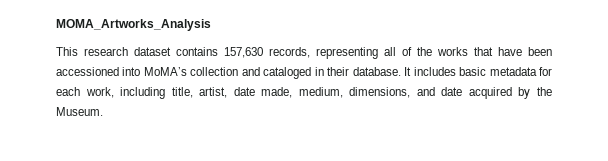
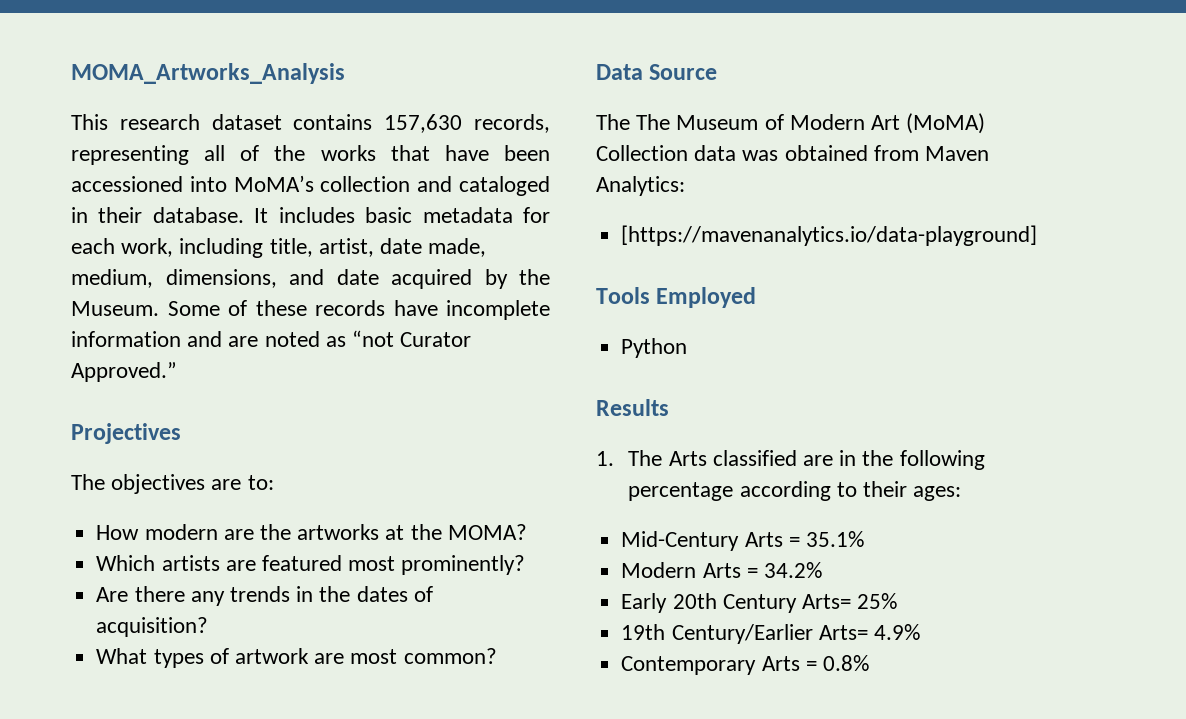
(103, 111) none -> [167,300,550,320] [71,330,472,347] [71,362,177,382] [71,423,181,444] [71,474,274,494] [96,524,527,540] [96,555,526,575] [96,586,433,606] [96,617,209,637] [96,648,497,668] [596,64,718,80] [596,113,986,134] [596,145,990,161] [596,176,685,196] [621,225,1038,246] [596,287,757,308] [621,338,688,358] [596,399,669,416] [596,450,985,470] [628,481,962,501] [621,531,864,551] [621,562,822,578] [621,593,898,613] [621,624,920,644] [621,655,869,675] Some of these records have incomplete information and are noted as “not Curator Approved.” // Projectives // The objectives are to: // How modern are the artworks at the MOMA? // Which artists are featured most prominently? // Are there any trends in the dates of acquisition? // What types of artwork are most common? // Data Source // The The Museum of Modern Art (MoMA) Collection data was obtained from Maven Analytics: // [https://mavenanalytics.io/data-playground] // Tools Employed // Python // Results // 1. The Arts classified are in the following percentage according to their ages: // Mid-Century Arts = 35.1% // Modern Arts = 34.2% // Early 20th Century Arts= 25% // 19th Century/Earlier Arts= 4.9% // Contemporary Arts = 0.8%

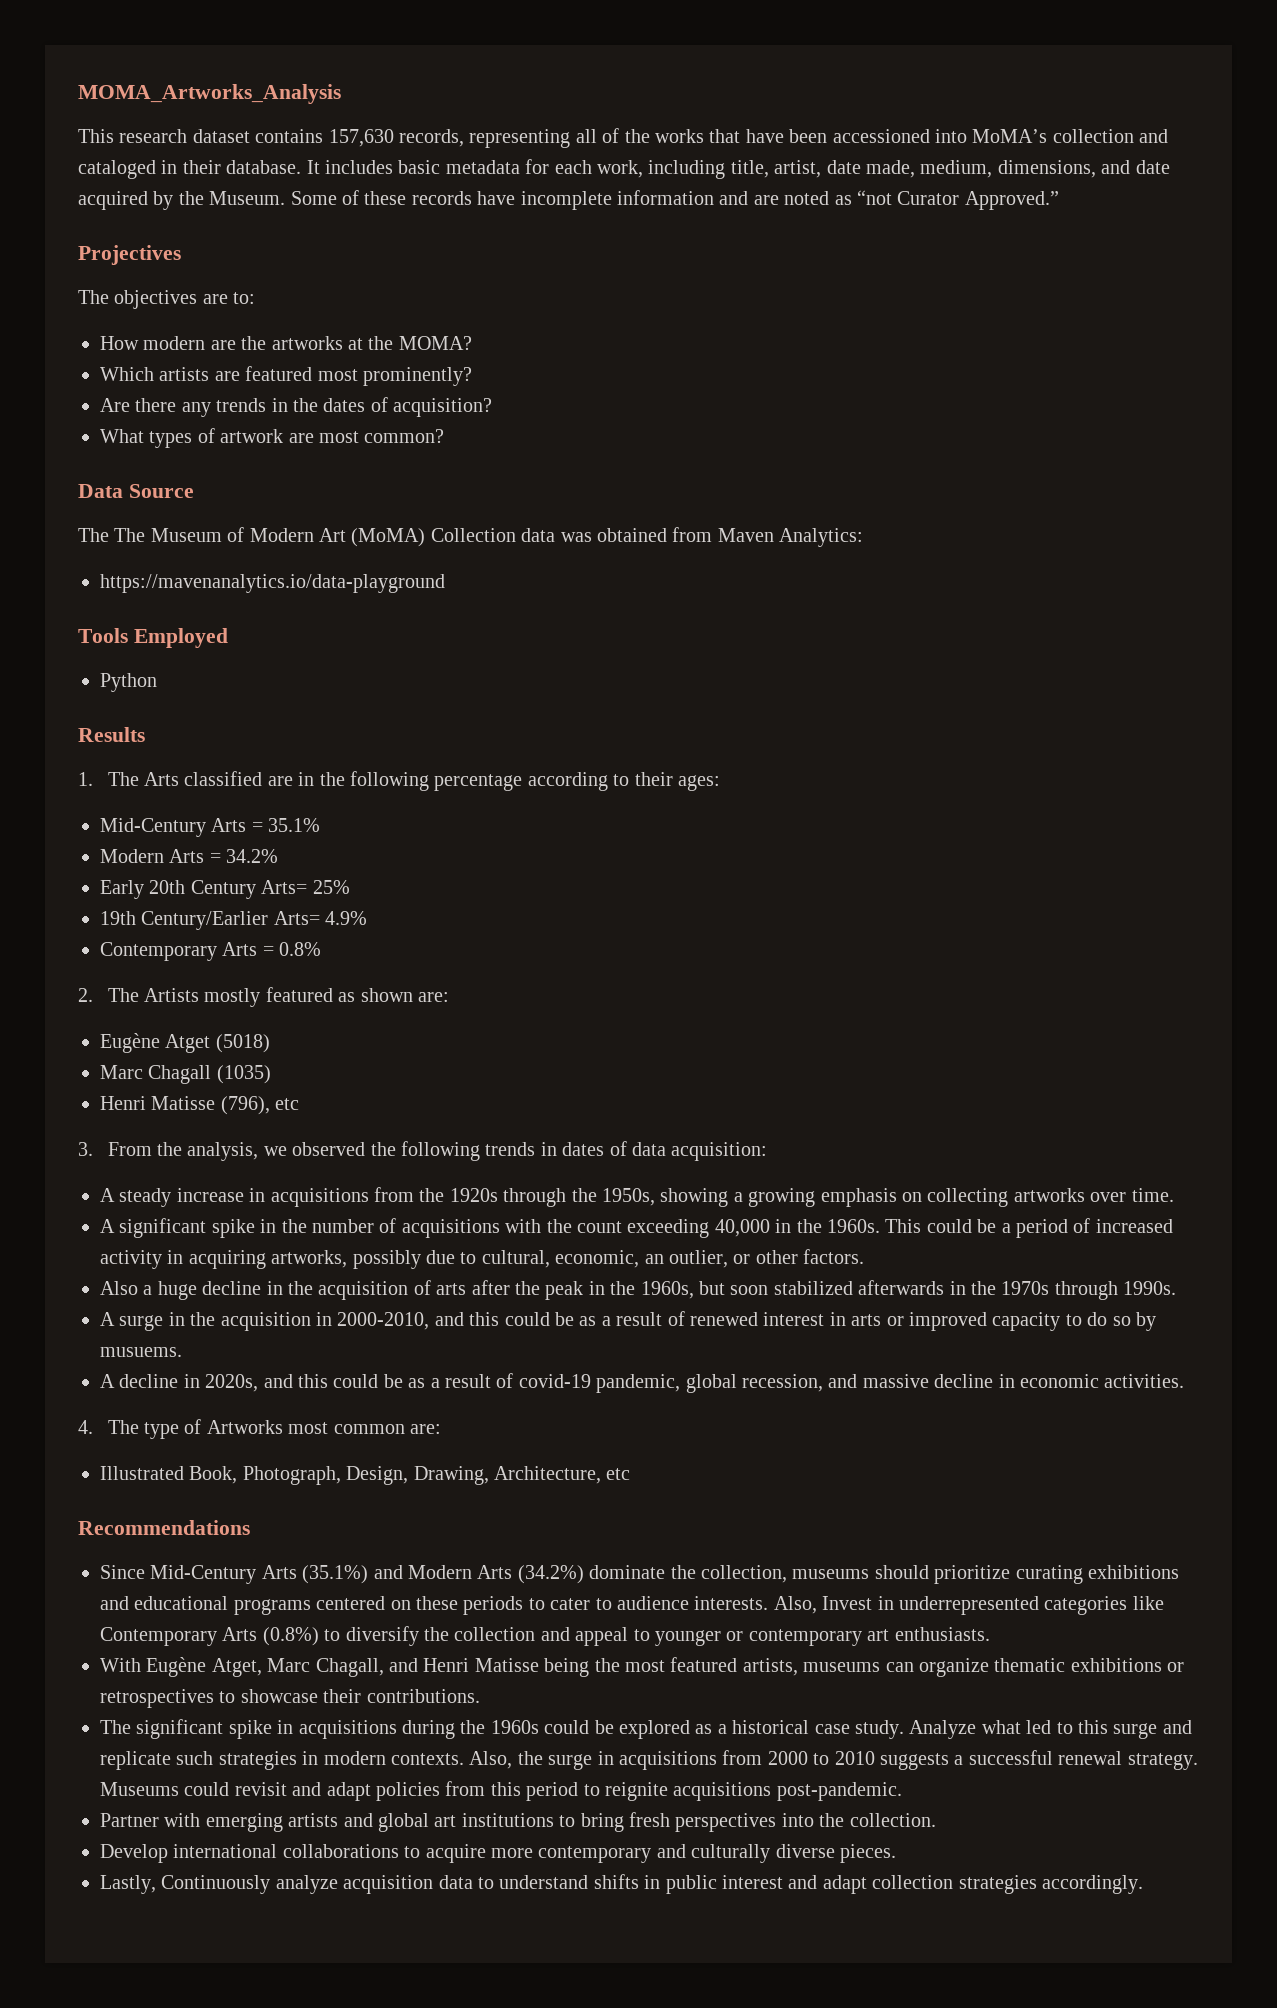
[621,225,1038,246] [https://mavenanalytics.io/data-playground] -> [100,574,445,593] https://mavenanalytics.io/data-playground
(869, 663) none -> [78,987,449,1007] [100,1033,270,1053] [100,1065,271,1084] [100,1096,300,1115] [78,1141,768,1161] [100,1187,1174,1207] [100,1218,1173,1238] [100,1249,865,1269] [100,1280,1177,1300] [100,1311,1156,1331] [100,1347,182,1357] [100,1373,1185,1393] [78,1419,441,1439] [100,1466,631,1485] [78,1520,250,1535] [100,1565,1179,1584] [100,1596,1164,1615] [100,1626,990,1646] [100,1657,1185,1677] [100,1689,480,1708] [100,1719,1192,1739] [100,1750,1198,1770] [100,1781,902,1801] [100,1812,936,1832] [100,1844,896,1863] [100,1874,1143,1894] // 2. The Artists mostly featured as shown are: // Eugène Atget (5018) // Marc Chagall (1035) // Henri Matisse (796), etc // 3. From the analysis, we observed the following trends in dates of data acquisition: // A steady increase in acquisitions from the 1920s through the 1950s, showing a growing emphasis on collecting artworks over time. // A significant spike in the number of acquisitions with the count exceeding 40,000 in the 1960s. This could be a period of increased activity in acquiring artworks, possibly due to cultural, economic, an outlier, or other factors. // Also a huge decline in the acquisition of arts after the peak in the 1960s, but soon stabilized afterwards in the 1970s through 1990s. // A surge in the acquisition in 2000-2010, and this could be as a result of renewed interest in arts or improved capacity to do so by musuems. // A decline in 2020s, and this could be as a result of covid-19 pandemic, global recession, and massive decline in economic activities. // 4. The type of Artworks most common are: // Illustrated Book, Photograph, Design, Drawing, Architecture, etc // Recommendations // Since Mid-Century Arts (35.1%) and Modern Arts (34.2%) dominate the collection, museums should prioritize curating exhibitions and educational programs centered on these periods to cater to audience interests. Also, Invest in underrepresented categories like Contemporary Arts (0.8%) to diversify the collection and appeal to younger or contemporary art enthusiasts. // With Eugène Atget, Marc Chagall, and Henri Matisse being the most featured artists, museums can organize thematic exhibitions or retrospectives to showcase their contributions. // The significant spike in acquisitions during the 1960s could be explored as a historical case study. Analyze what led to this surge and replicate such strategies in modern contexts. Also, the surge in acquisitions from 2000 to 2010 suggests a successful renewal strategy. Museums could revisit and adapt policies from this period to reignite acquisitions post-pandemic. // Partner with emerging artists and global art institutions to bring fresh perspectives into the collection. // Develop international collaborations to acquire more contemporary and culturally diverse pieces. // Lastly, Continuously analyze acquisition data to understand shifts in public interest and adapt collection strategies accordingly.

